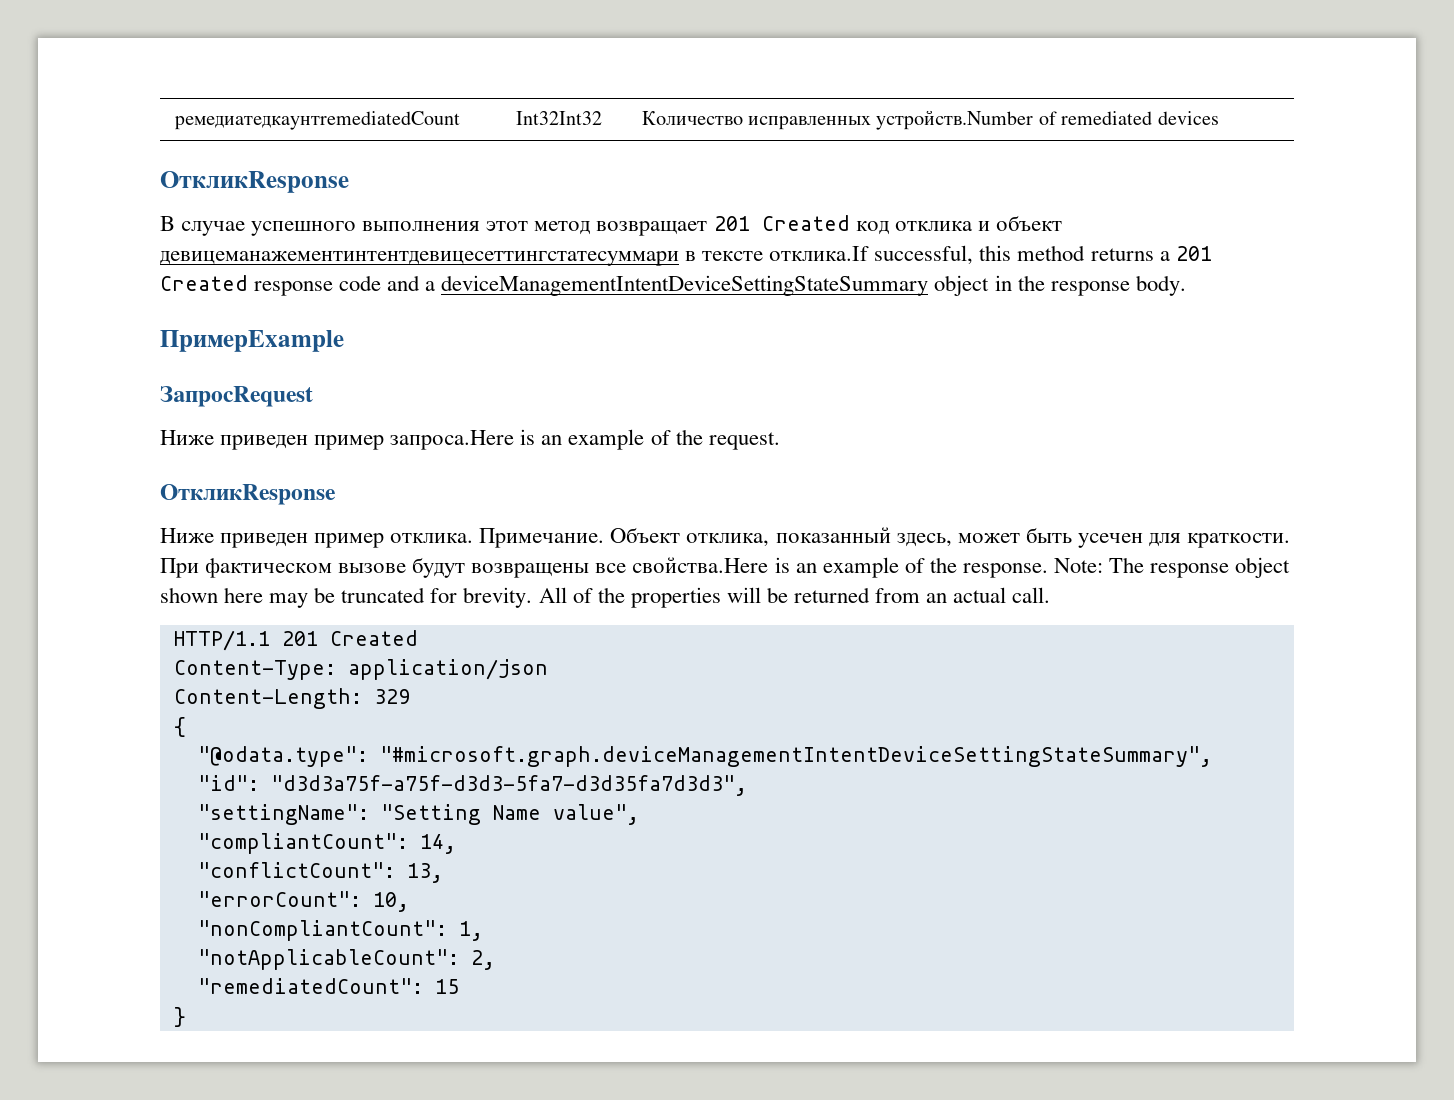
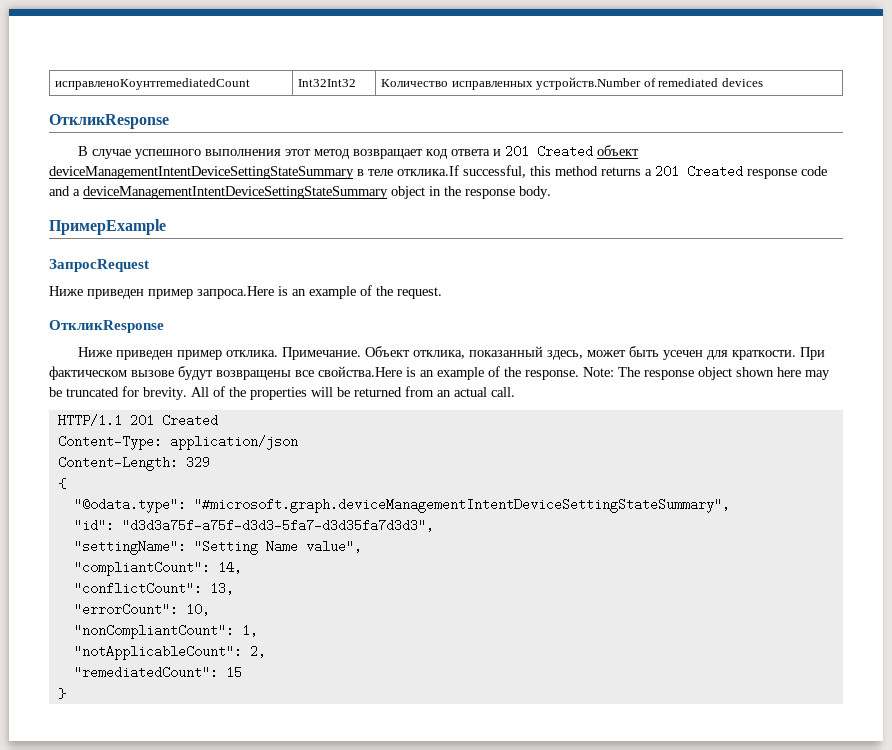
[173,111,460,130] ремедиатедкаунтremediatedCount -> [55,78,251,90] исправленоКоунтremediatedCount
[713,215,1062,235] [160,251,764,266] 201 Created код отклика и объект девицеманажементинтентдевицесеттингстатесуммари в тексте -> [426,145,640,159] [49,166,393,179] код ответа и 201 Created объект deviceManagementIntentDeviceSettingStateSummary в теле

